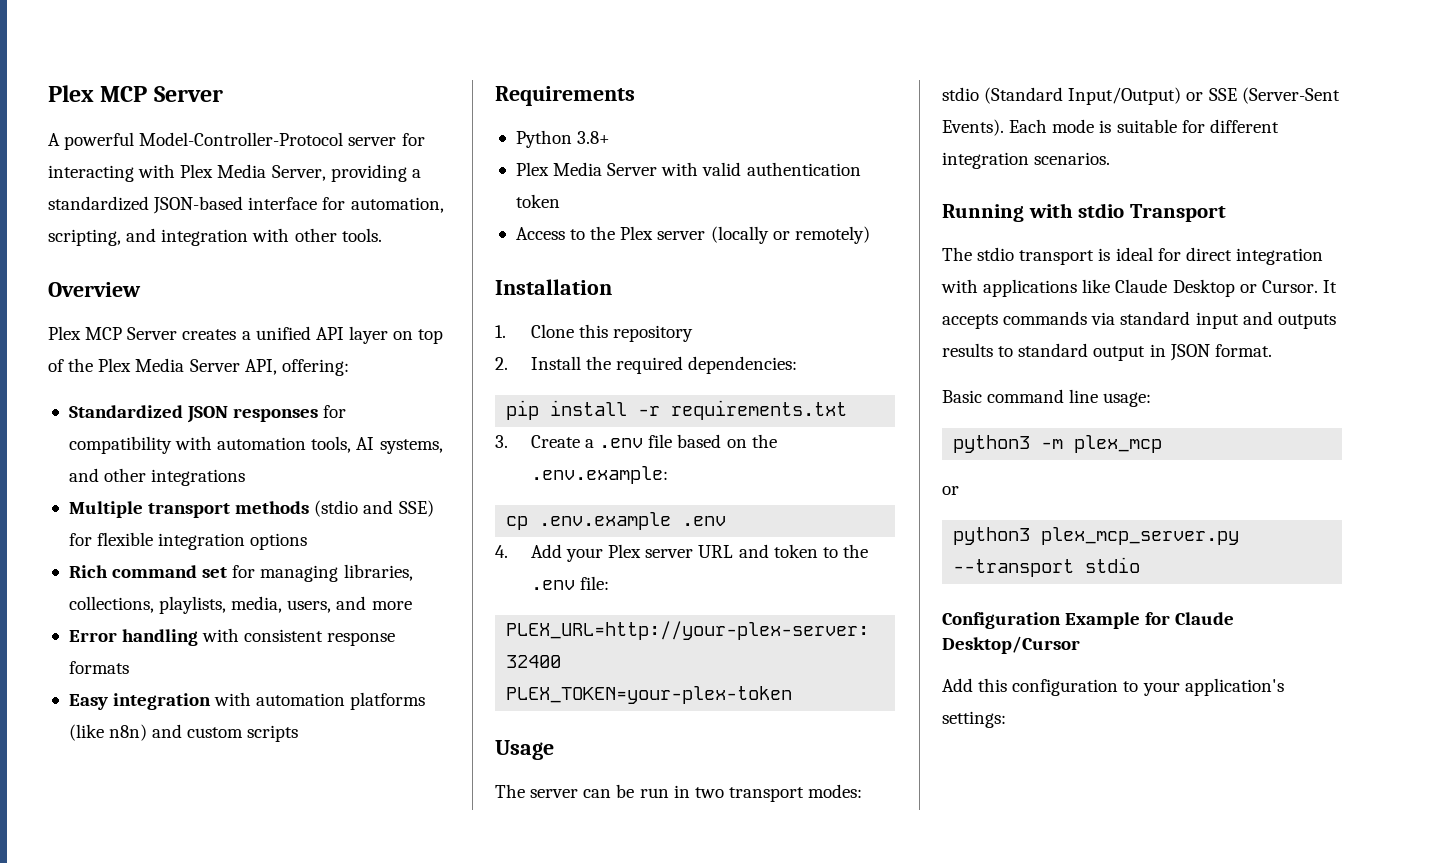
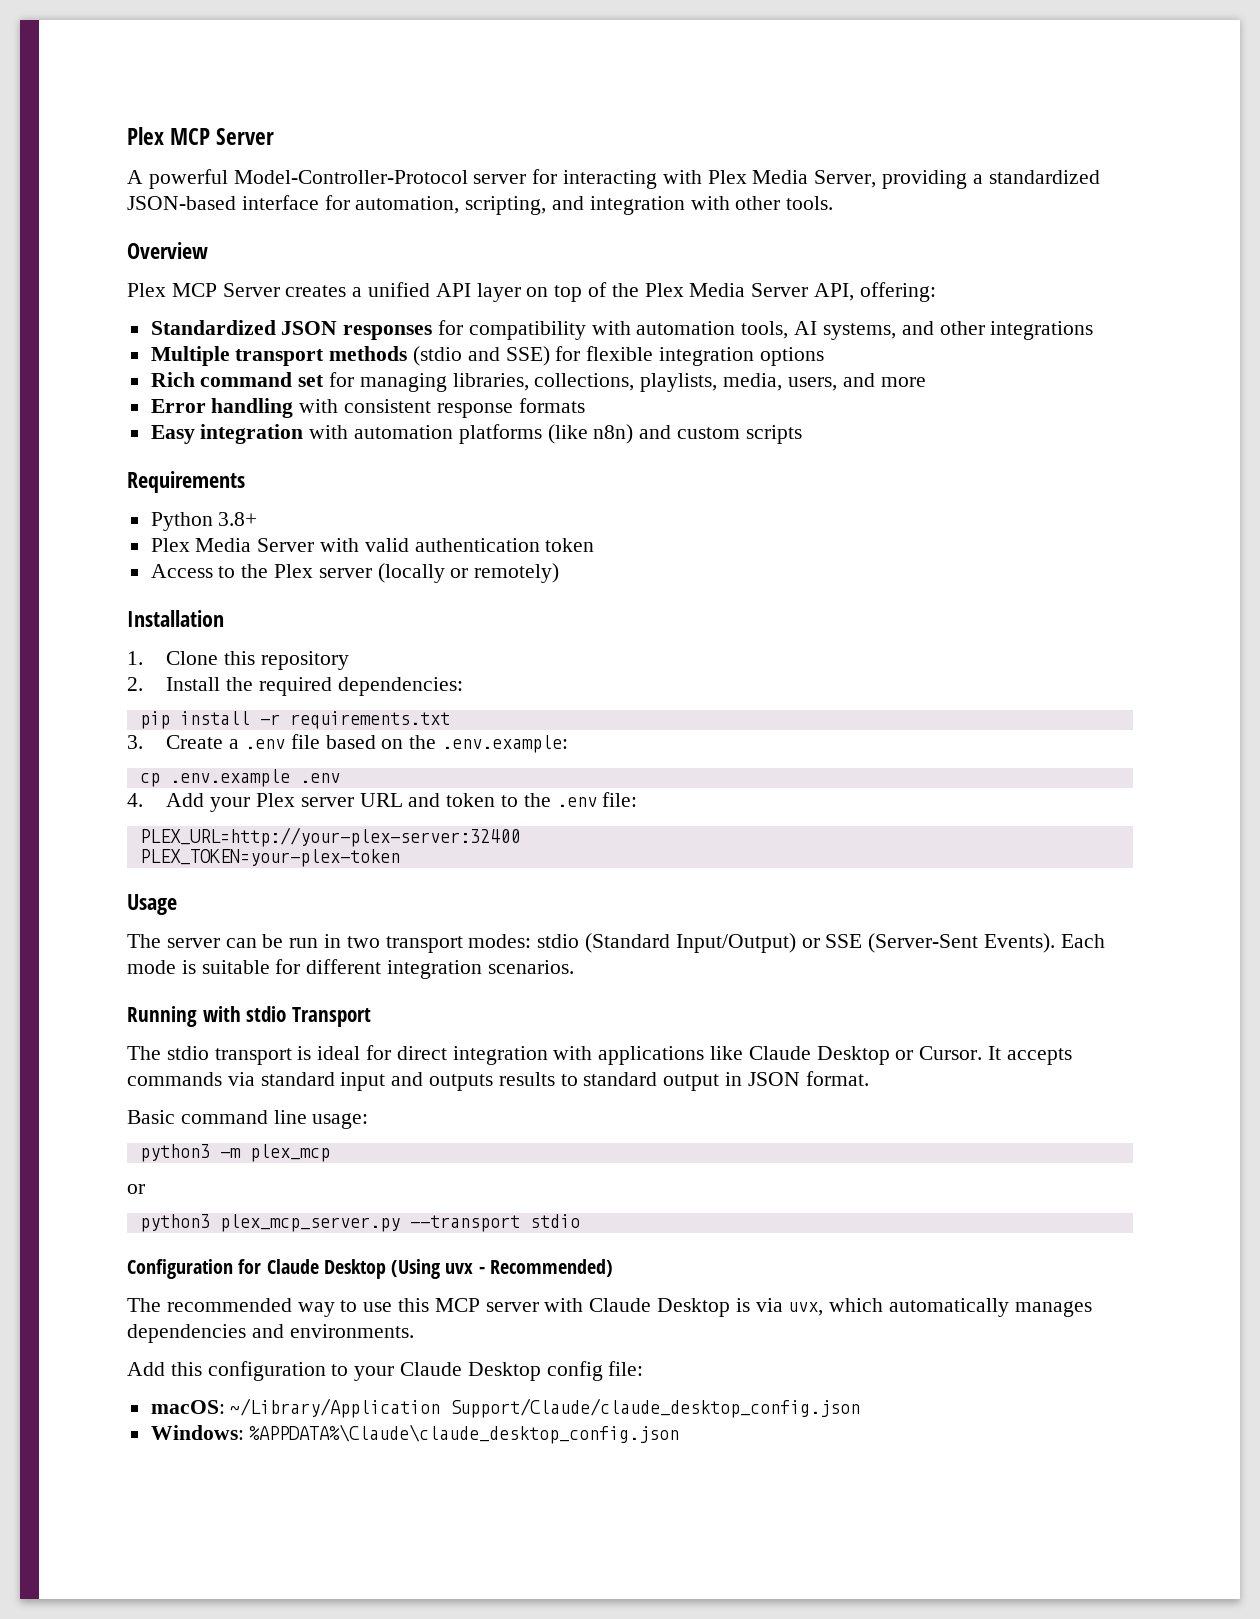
[1065,612,1141,629] Example -> (233, 1269) none
[942,636,1080,654] Desktop/Cursor -> [323,1259,613,1279] [127,1298,1092,1317] [127,1324,414,1343] Desktop (Using uvx - Recommended) // The recommended way to use this MCP server with Claude Desktop is via uvx, which automatically manages dependencies and environments.
[1184,678,1284,696] [942,711,1006,728] application's settings: -> [400,1361,644,1381] [150,1398,861,1418] [150,1424,680,1444] Claude Desktop config file: // macOS: ~/Library/Application Support/Claude/claude_desktop_config.json // Windows: %APPDATA%\Claude\claude_desktop_config.json

